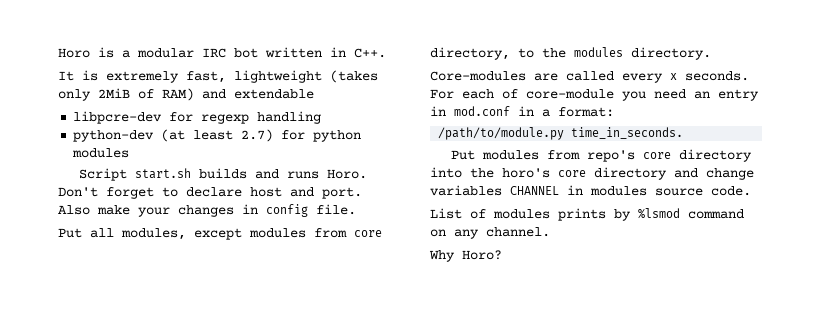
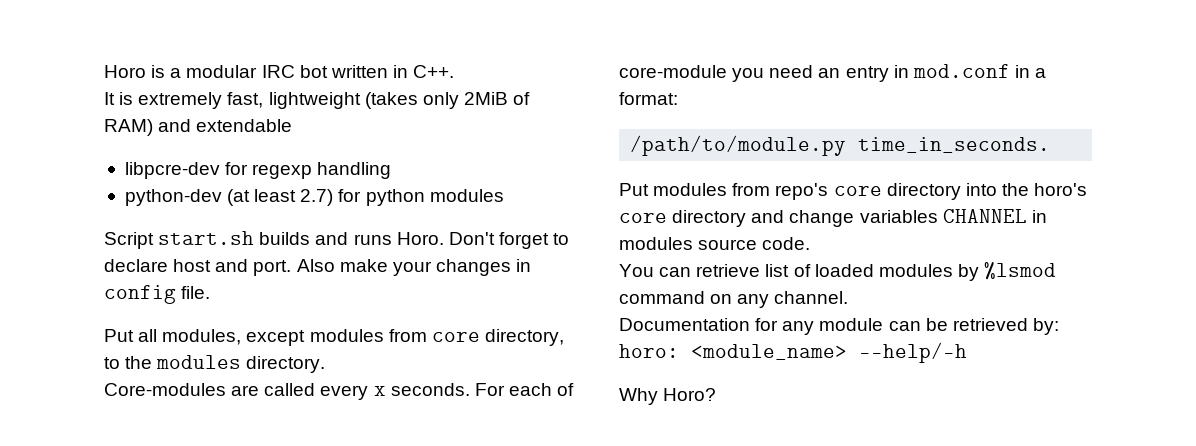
[430,208,606,221] List of modules prints -> [619,264,953,277] You can retrieve list of loaded modules
(550, 232) none -> [619,318,1059,335] [619,342,967,363] // Documentation for any module can be retrieved by: horo: <module_name> --help/-h

